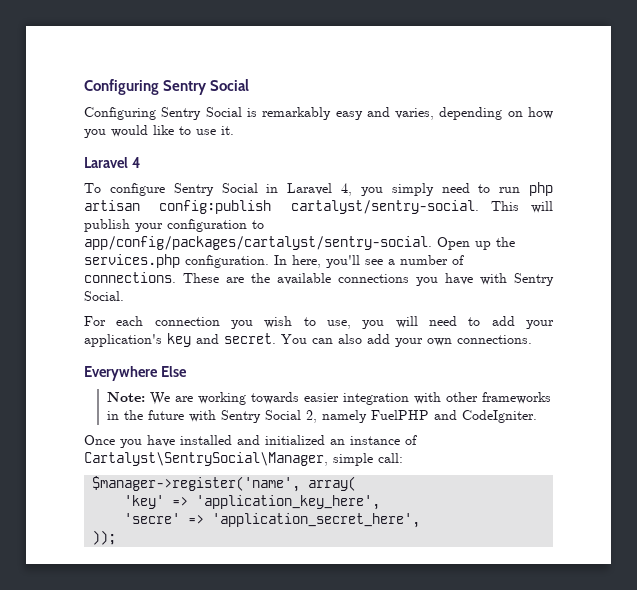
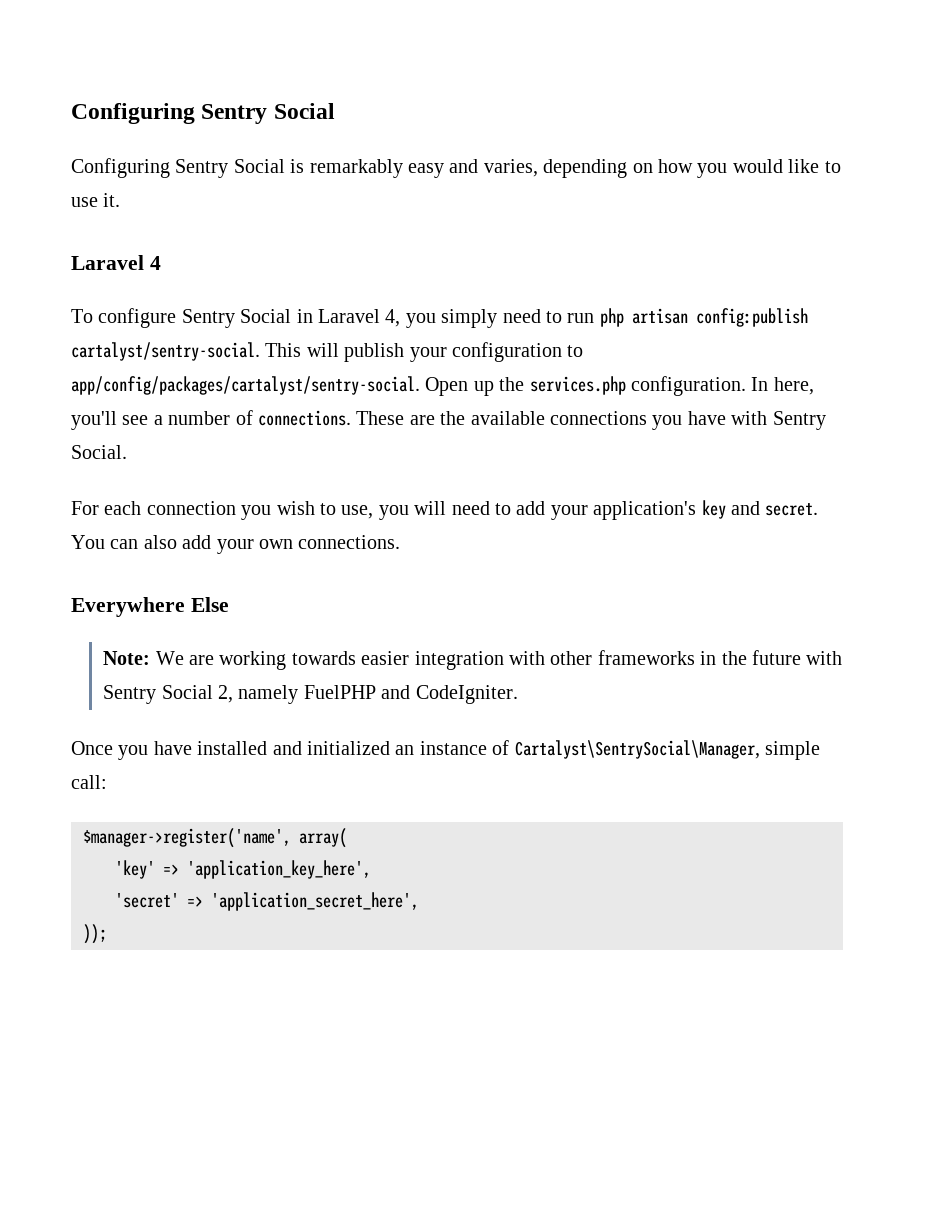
[124,513,181,524] 'secre' -> [115,893,179,908] 'secret'

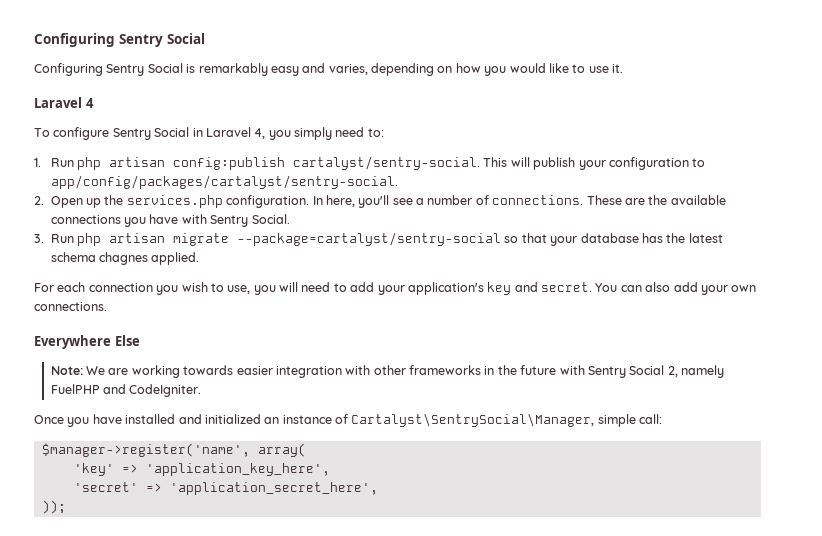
[545,311,595,323] to run -> [367,128,384,137] [34,158,74,167] to: // 1. Run
(420, 385) none -> [34,196,44,205] // 2.
(127, 452) none -> [34,232,723,246] [50,252,200,265] // 3. Run php artisan migrate --package=cartalyst/sentry-social so that your database has the latest schema chagnes applied.

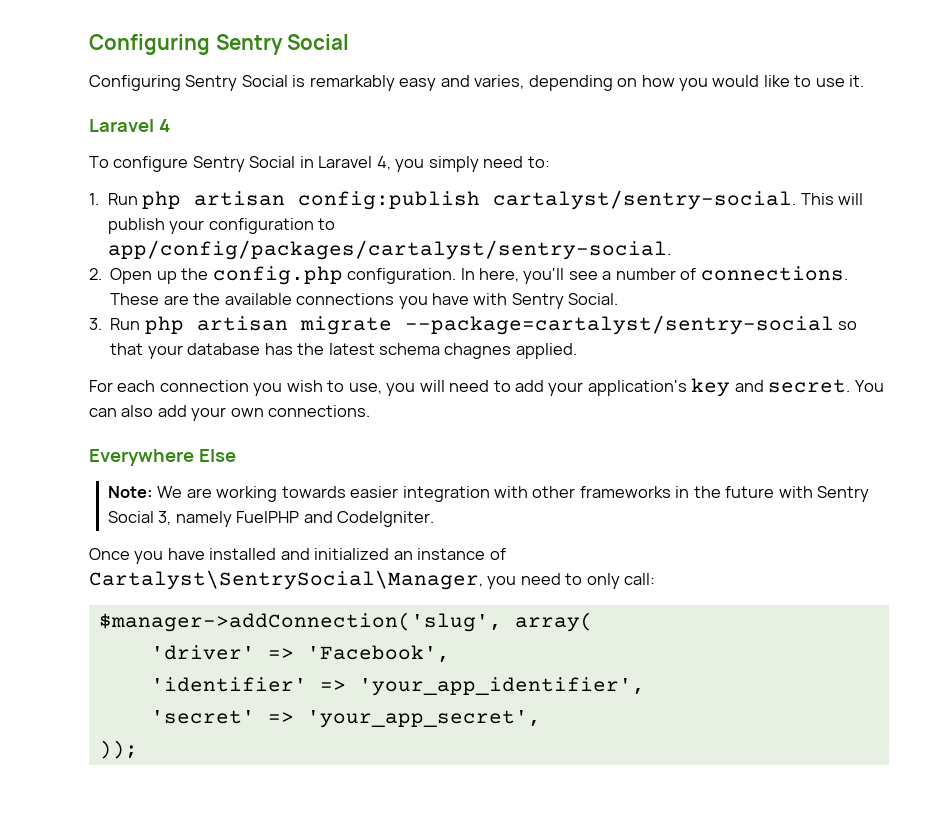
[126,195,223,208] services.php -> [212,266,343,285] config.php
[667,366,678,377] 2, -> [158,511,172,525] 3,
[597,414,636,427] simple -> [487,573,620,589] you need to only
[41,443,250,457] $manager->register('name', -> [98,612,502,632] $manager->addConnection('slug',
[73,463,330,476] 'key' => 'application_key_here', -> [150,645,450,663] [150,677,645,696] 'driver' => 'Facebook', // 'identifier' => 'your_app_identifier',
[169,482,378,495] 'application_secret_here', -> [306,710,541,728] 'your_app_secret',

